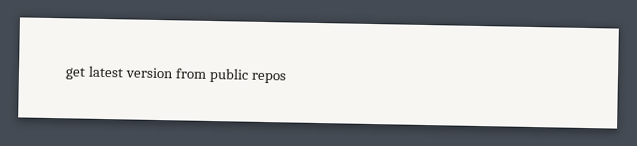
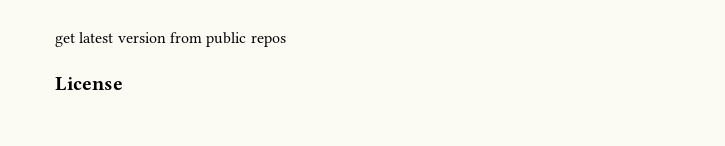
(286, 78) none -> [55,77,123,91] // License

